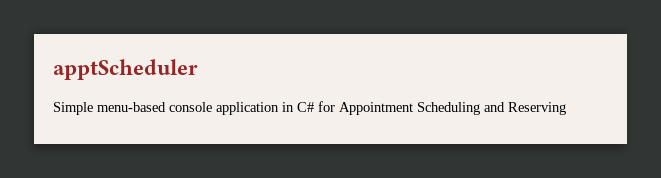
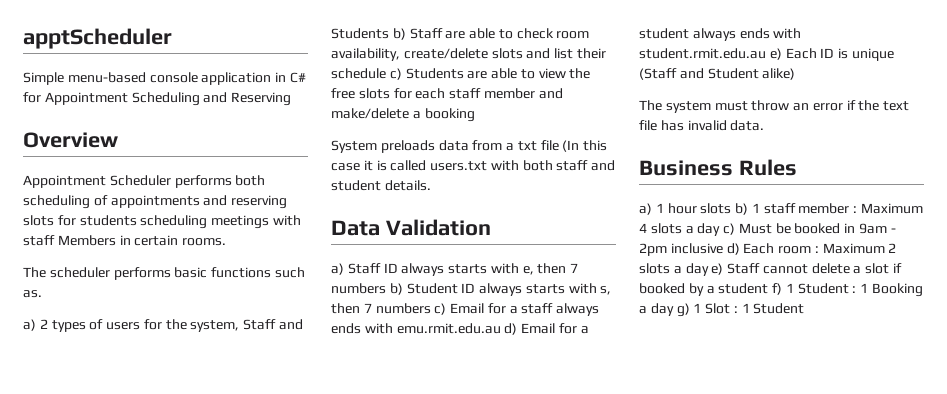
(566, 108) none -> [23,132,118,148] [23,175,266,188] [23,195,288,209] [23,215,301,229] [23,235,227,246] [23,267,305,280] [23,290,42,298] [23,319,304,332] [331,28,590,40] [331,48,606,61] [331,68,591,80] [331,88,563,99] [331,108,475,122] [331,140,608,153] [331,160,616,171] [331,180,431,191] [331,219,491,236] [331,263,579,276] [331,283,612,296] [331,303,600,316] [331,323,589,335] [639,28,802,41] [639,48,894,61] [639,68,796,80] [639,100,910,113] [639,120,765,131] [639,159,797,176] [639,203,924,215] [639,223,896,236] [639,243,897,256] [639,263,903,276] [639,283,924,297] [639,303,805,317] // Overview // Appointment Scheduler performs both scheduling of appointments and reserving slots for students scheduling meetings with staff Members in certain rooms. // The scheduler performs basic functions such as. // a) 2 types of users for the system, Staff and Students b) Staff are able to check room availability, create/delete slots and list their schedule c) Students are able to view the free slots for each staff member and make/delete a booking // System preloads data from a txt file (In this case it is called users.txt with both staff and student details. // Data Validation // a) Staff ID always starts with e, then 7 numbers b) Student ID always starts with s, then 7 numbers c) Email for a staff always ends with emu.rmit.edu.au d) Email for a student always ends with student.rmit.edu.au e) Each ID is unique (Staff and Student alike) // The system must throw an error if the text file has invalid data. // Business Rules // a) 1 hour slots b) 1 staff member : Maximum 4 slots a day c) Must be booked in 9am - 2pm inclusive d) Each room : Maximum 2 slots a day e) Staff cannot delete a slot if booked by a student f) 1 Student : 1 Booking a day g) 1 Slot : 1 Student

